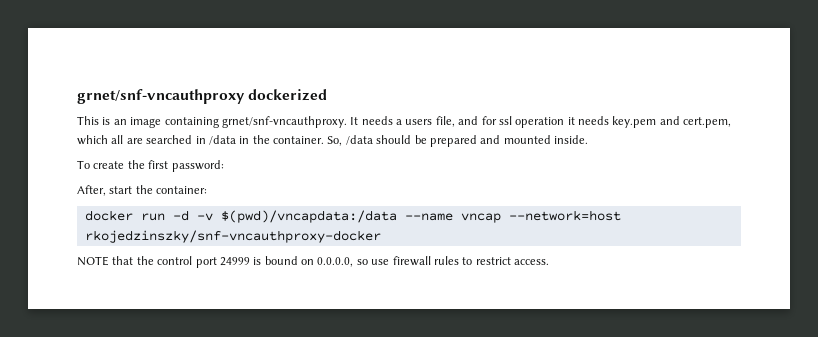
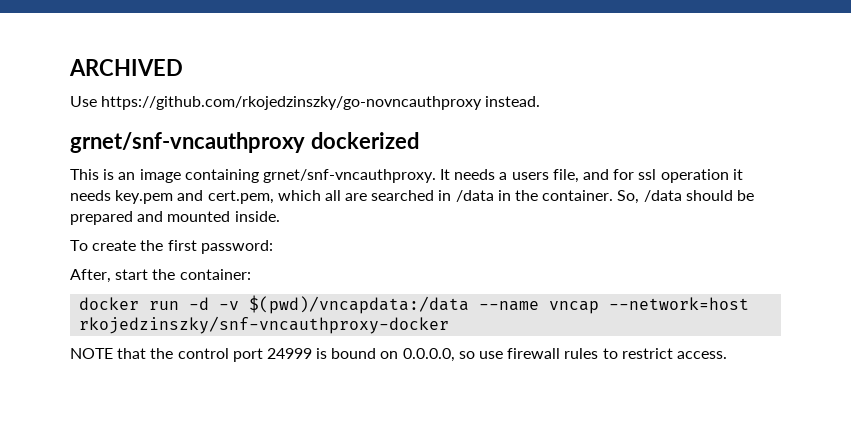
(77, 96) none -> [69,59,183,76] [70,96,541,110] ARCHIVED // Use https://github.com/rkojedzinszky/go-novncauthproxy instead. //

